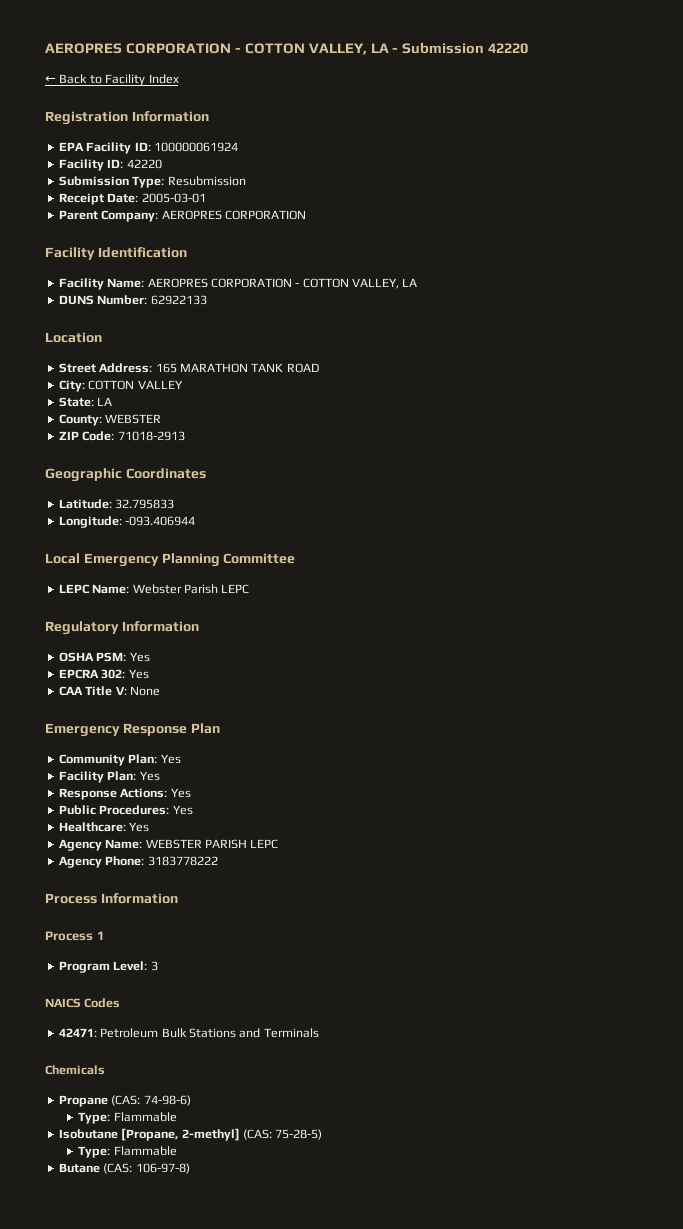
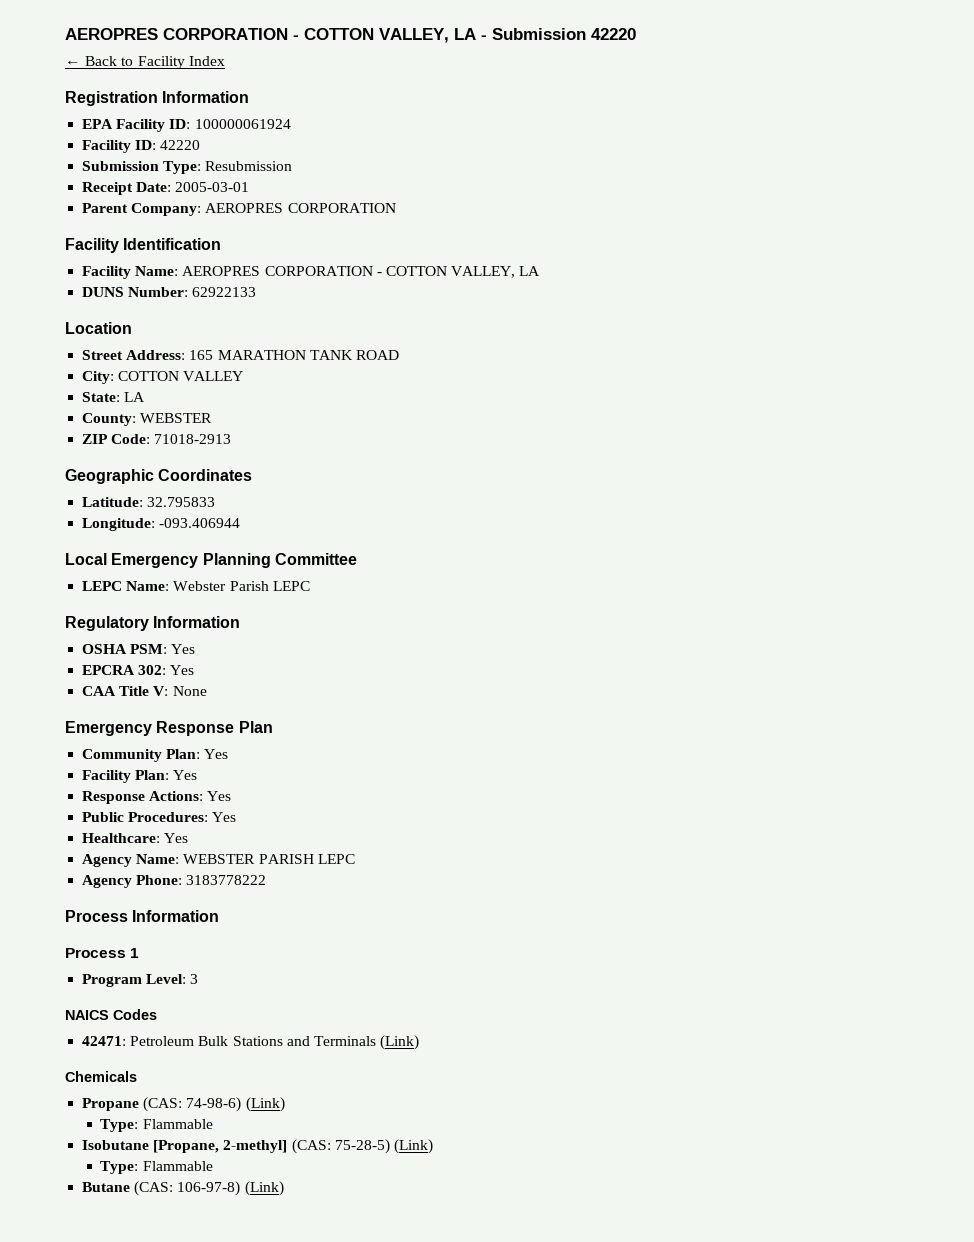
(319, 1033) none -> [380,1035,420,1050] (Link)
(191, 1100) none -> [245,1097,285,1112] (Link)
(323, 1134) none -> [393,1139,433,1154] (Link)
(190, 1168) none -> [244,1181,284,1196] (Link)

